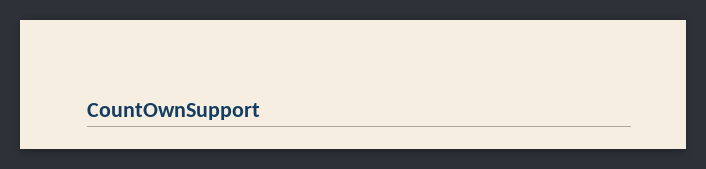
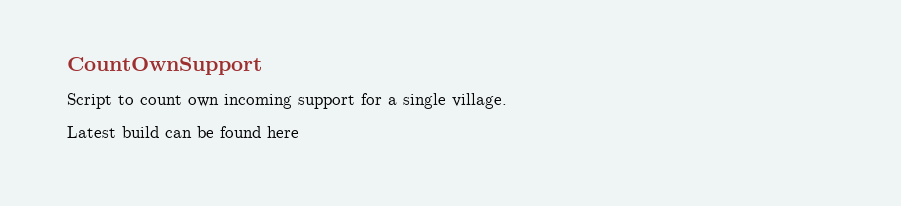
(260, 111) none -> [67,93,507,109] [67,126,299,138] // Script to count own incoming support for a single village. // Latest build can be found here

